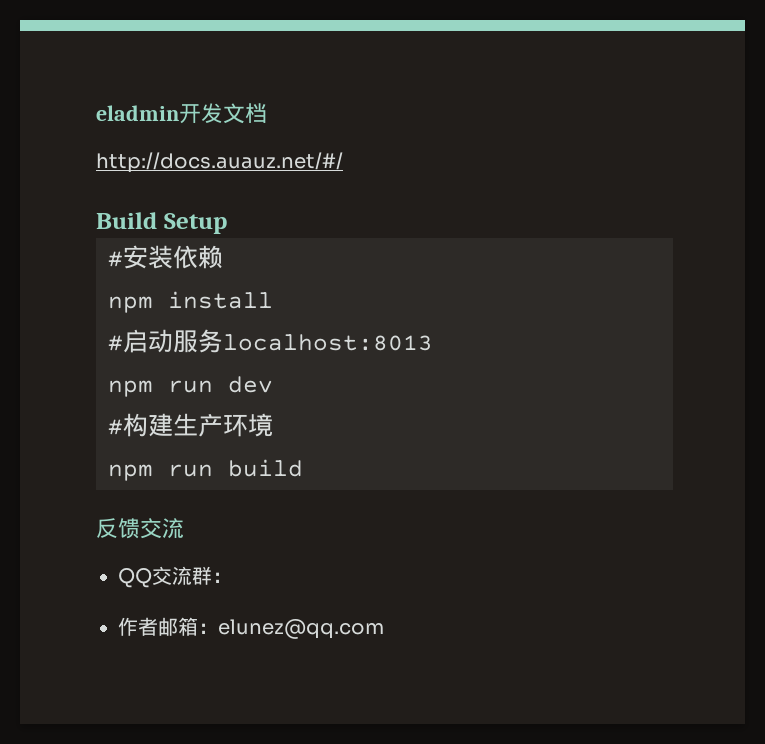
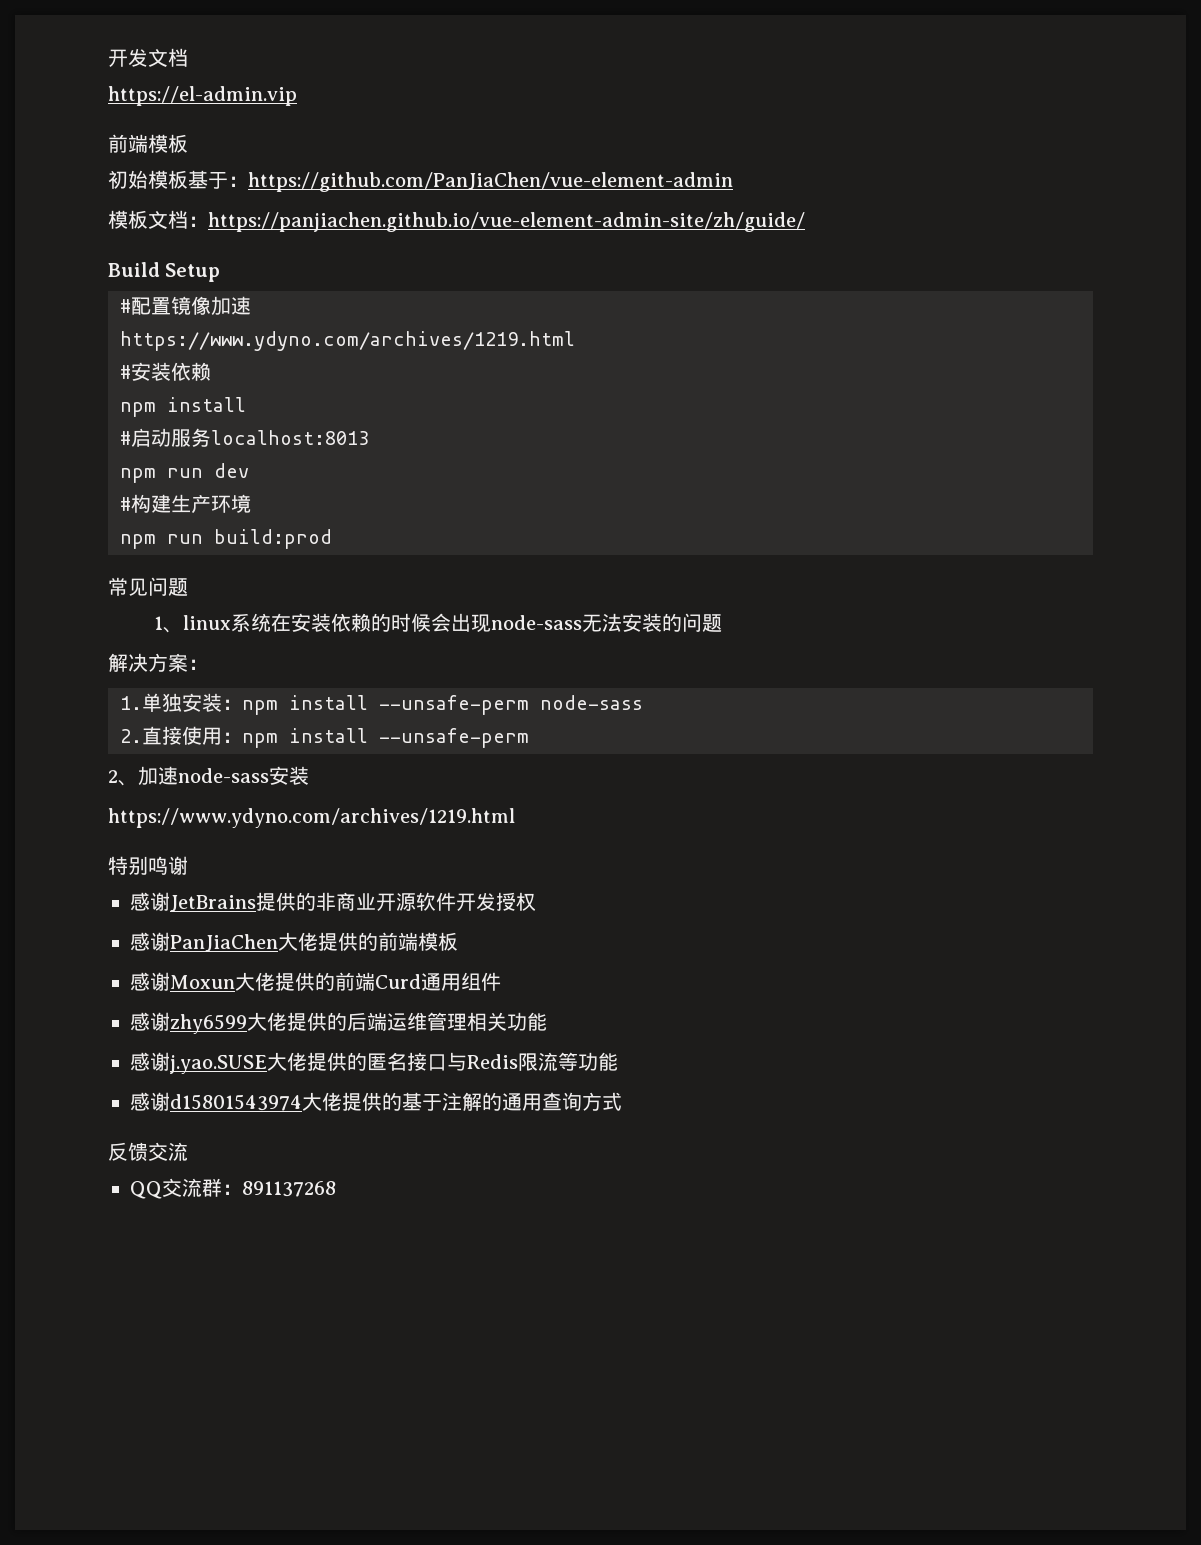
[96,105,179,121] eladmin -> (108, 58) none
[96,152,343,173] [96,212,227,234] http://docs.auauz.net/#/ // Build Setup -> [108,86,297,106] [108,134,188,153] [108,170,733,192] [108,210,805,232] [108,262,221,282] [120,296,251,316] [120,331,575,351] https://el-admin.vip // 前端模板 // 初始模板基于：https://github.com/PanJiaChen/vue-element-admin // 模板文档：https://panjiachen.github.io/vue-element-admin-site/zh/guide/ // Build Setup // #配置镜像加速 // https://www.ydyno.com/archives/1219.html
[228,459,303,477] build -> [214,529,332,549] [108,577,188,596] [153,613,722,633] [108,653,208,672] [120,693,643,715] [120,726,529,748] [108,766,309,786] [108,808,515,828] [108,856,188,875] [130,892,536,912] [130,932,458,952] [130,972,501,991] [130,1012,547,1034] [130,1052,618,1074] [130,1092,622,1111] build:prod // 常见问题 // 1、linux系统在安装依赖的时候会出现node-sass无法安装的问题 // 解决方案： // 1.单独安装：npm install --unsafe-perm node-sass // 2.直接使用：npm install --unsafe-perm // 2、加速node-sass安装 // https://www.ydyno.com/archives/1219.html // 特别鸣谢 // 感谢JetBrains提供的非商业开源软件开发授权 // 感谢PanJiaChen大佬提供的前端模板 // 感谢Moxun大佬提供的前端Curd通用组件 // 感谢zhy6599大佬提供的后端运维管理相关功能 // 感谢j.yao.SUSE大佬提供的匿名接口与Redis限流等功能 // 感谢d15801543974大佬提供的基于注解的通用查询方式
[118,617,384,639] // 作者邮箱：elunez@qq.com -> [242,1181,336,1197] 891137268

